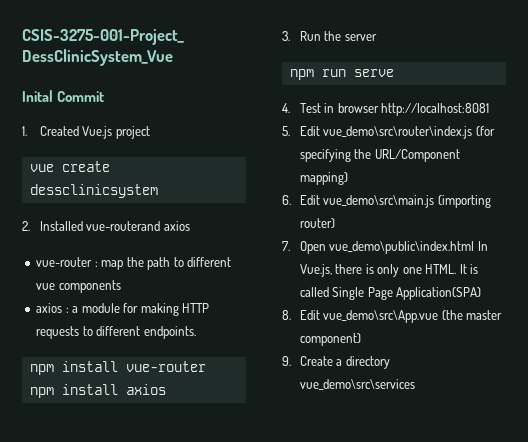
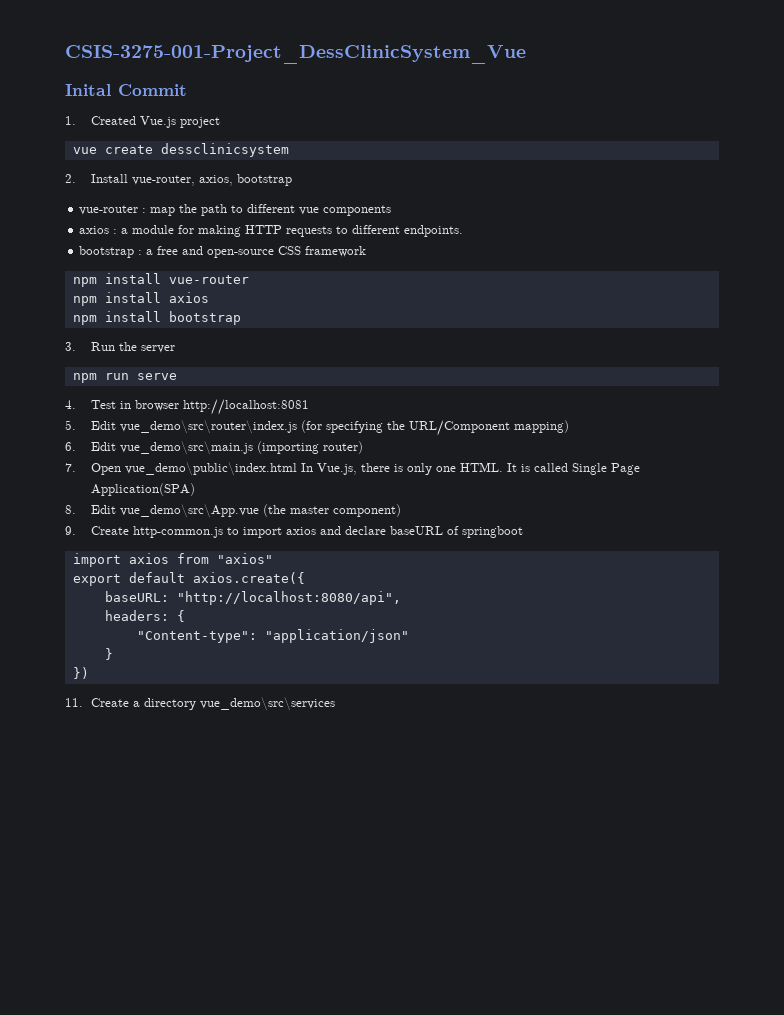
[39,221,190,231] Installed vue-routerand axios -> [90,174,292,186] Install vue-router, axios, bootstrap
(196, 332) none -> [79,246,367,258] // bootstrap : a free and open-source CSS framework
(166, 389) none -> [72,311,241,325] // npm install bootstrap
(333, 361) none -> [132,526,523,538] [72,553,273,567] [72,572,305,586] [104,591,401,605] [104,610,185,622] [136,629,409,643] [104,648,113,660] [72,667,89,679] [65,698,129,707] http-common.js to import axios and declare baseURL of springboot // import axios from "axios" // export default axios.create({ // baseURL: "http://localhost:8080/api", // headers: { // "Content-type": "application/json" // } // }) // 11. Create

